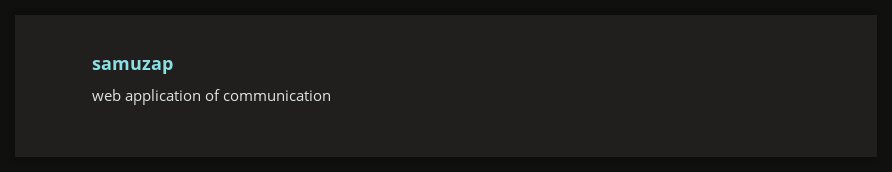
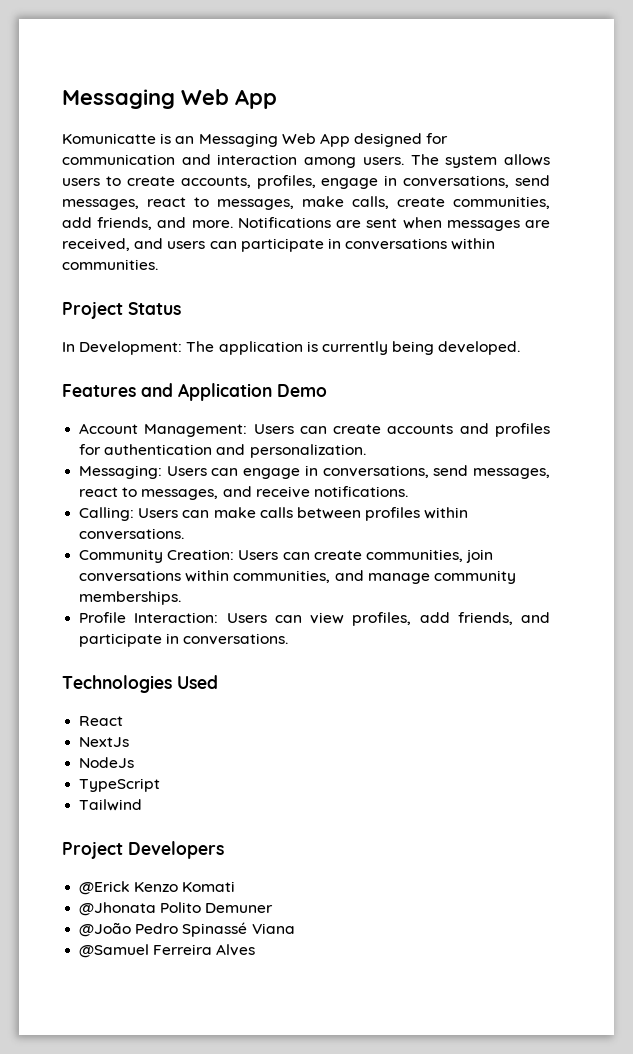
[92,60,173,74] [92,89,332,105] samuzap // web application of communication -> [62,89,277,109] [62,133,449,147] [62,154,550,168] [62,175,550,189] [62,196,550,210] [62,217,550,231] [62,238,496,252] [62,259,158,270] [62,301,181,319] [62,341,521,355] [62,383,327,401] [79,423,550,437] [79,444,366,458] [79,465,550,479] [79,486,408,500] [79,507,469,521] [79,528,185,540] [79,549,494,563] [79,570,516,584] [79,591,182,605] [79,612,550,626] [79,633,289,647] [62,675,218,693] [79,716,124,726] [79,737,130,747] [79,757,135,768] [79,778,161,792] [79,799,143,811] [62,841,224,859] [79,881,236,895] [79,902,274,916] [79,922,295,937] [79,944,256,958] Messaging Web App // Komunicatte is an Messaging Web App designed for communication and interaction among users. The system allows users to create accounts, profiles, engage in conversations, send messages, react to messages, make calls, create communities, add friends, and more. Notifications are sent when messages are received, and users can participate in conversations within communities. // Project Status // In Development: The application is currently being developed. // Features and Application Demo // Account Management: Users can create accounts and profiles for authentication and personalization. // Messaging: Users can engage in conversations, send messages, react to messages, and receive notifications. // Calling: Users can make calls between profiles within conversations. // Community Creation: Users can create communities, join conversations within communities, and manage community memberships. // Profile Interaction: Users can view profiles, add friends, and participate in conversations. // Technologies Used // React // NextJs // NodeJs // TypeScript // Tailwind // Project Developers // @Erick Kenzo Komati // @Jhonata Polito Demuner // @João Pedro Spinassé Viana // @Samuel Ferreira Alves

